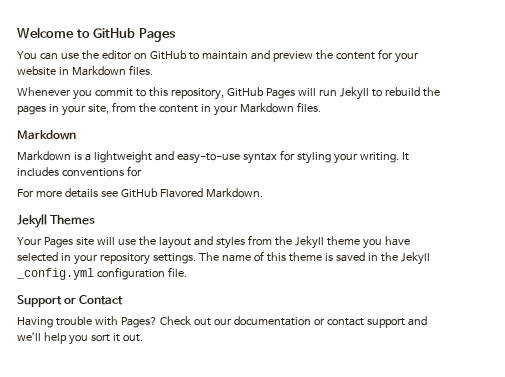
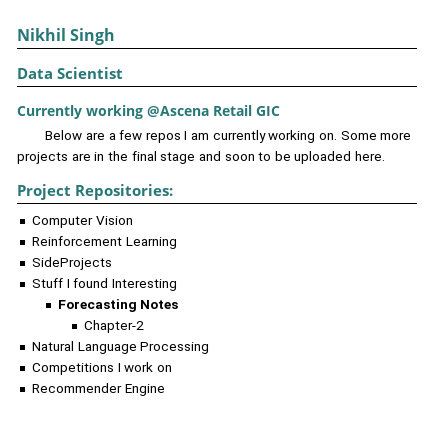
[17,27,175,42] [17,49,419,63] [17,65,153,76] [17,87,440,100] [17,102,321,116] [17,130,76,140] [17,150,409,164] [17,166,142,177] [17,188,263,198] [17,214,96,228] [17,235,410,249] [17,251,430,265] [16,267,187,280] [17,295,124,307] [17,316,427,328] [17,332,143,345] Welcome to GitHub Pages // You can use the editor on GitHub to maintain and preview the content for your website in Markdown files. // Whenever you commit to this repository, GitHub Pages will run Jekyll to rebuild the pages in your site, from the content in your Markdown files. // Markdown // Markdown is a lightweight and easy-to-use syntax for styling your writing. It includes conventions for // For more details see GitHub Flavored Markdown. // Jekyll Themes // Your Pages site will use the layout and styles from the Jekyll theme you have selected in your repository settings. The name of this theme is saved in the Jekyll _config.yml configuration file. // Support or Contact // Having trouble with Pages? Check out our documentation or contact support and we’ll help you sort it out. -> [17,28,116,45] [17,67,124,79] [17,105,280,119] [45,130,412,143] [17,151,386,164] [17,184,174,200] [31,216,133,228] [31,236,177,249] [31,257,112,270] [31,278,177,291] [57,299,179,312] [83,320,144,333] [31,341,210,354] [31,362,172,375] [31,383,165,396] Nikhil Singh // Data Scientist // Currently working @Ascena Retail GIC // Below are a few repos I am currently working on. Some more projects are in the final stage and soon to be uploaded here. // Project Repositories: // Computer Vision // Reinforcement Learning // SideProjects // Stuff I found Interesting // Forecasting Notes // Chapter-2 // Natural Language Processing // Competitions I work on // Recommender Engine

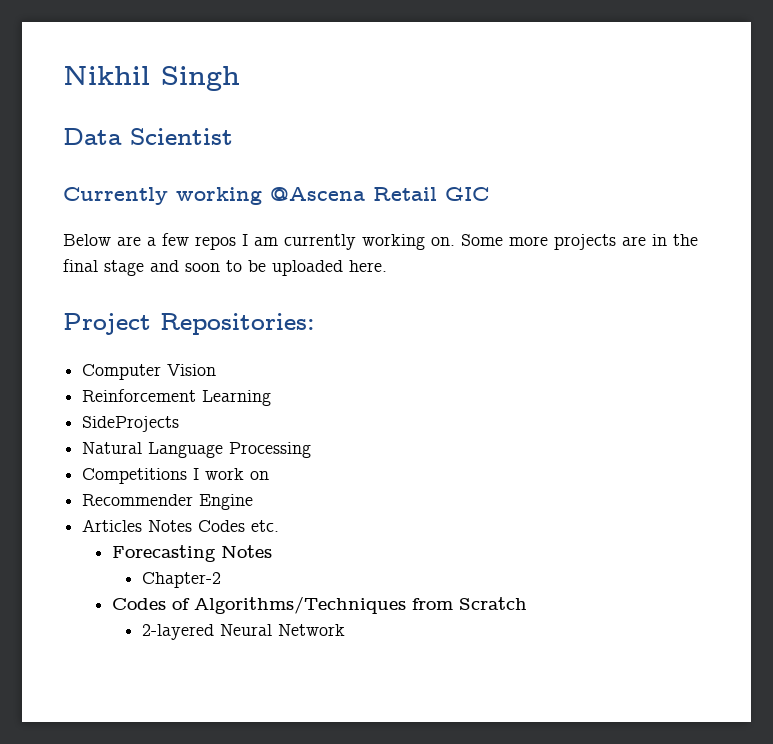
[31,278,177,291] [57,299,179,312] [83,320,144,333] // Stuff I found Interesting // Forecasting Notes // Chapter-2 -> (180, 424) none
(165, 390) none -> [82,519,280,532] [111,545,272,562] [141,572,221,588] [111,596,527,614] [141,624,345,640] // Articles Notes Codes etc. // Forecasting Notes // Chapter-2 // Codes of Algorithms/Techniques from Scratch // 2-layered Neural Network

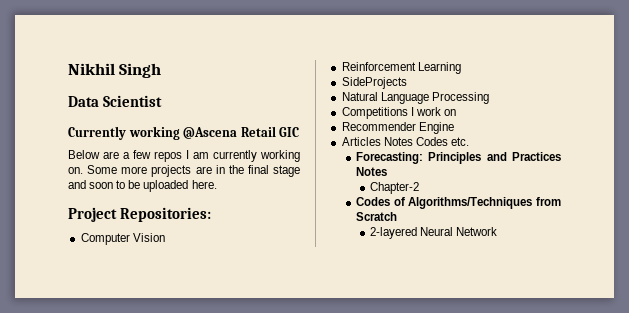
[111,545,216,562] Forecasting -> [355,152,561,164] Forecasting: Principles and Practices

